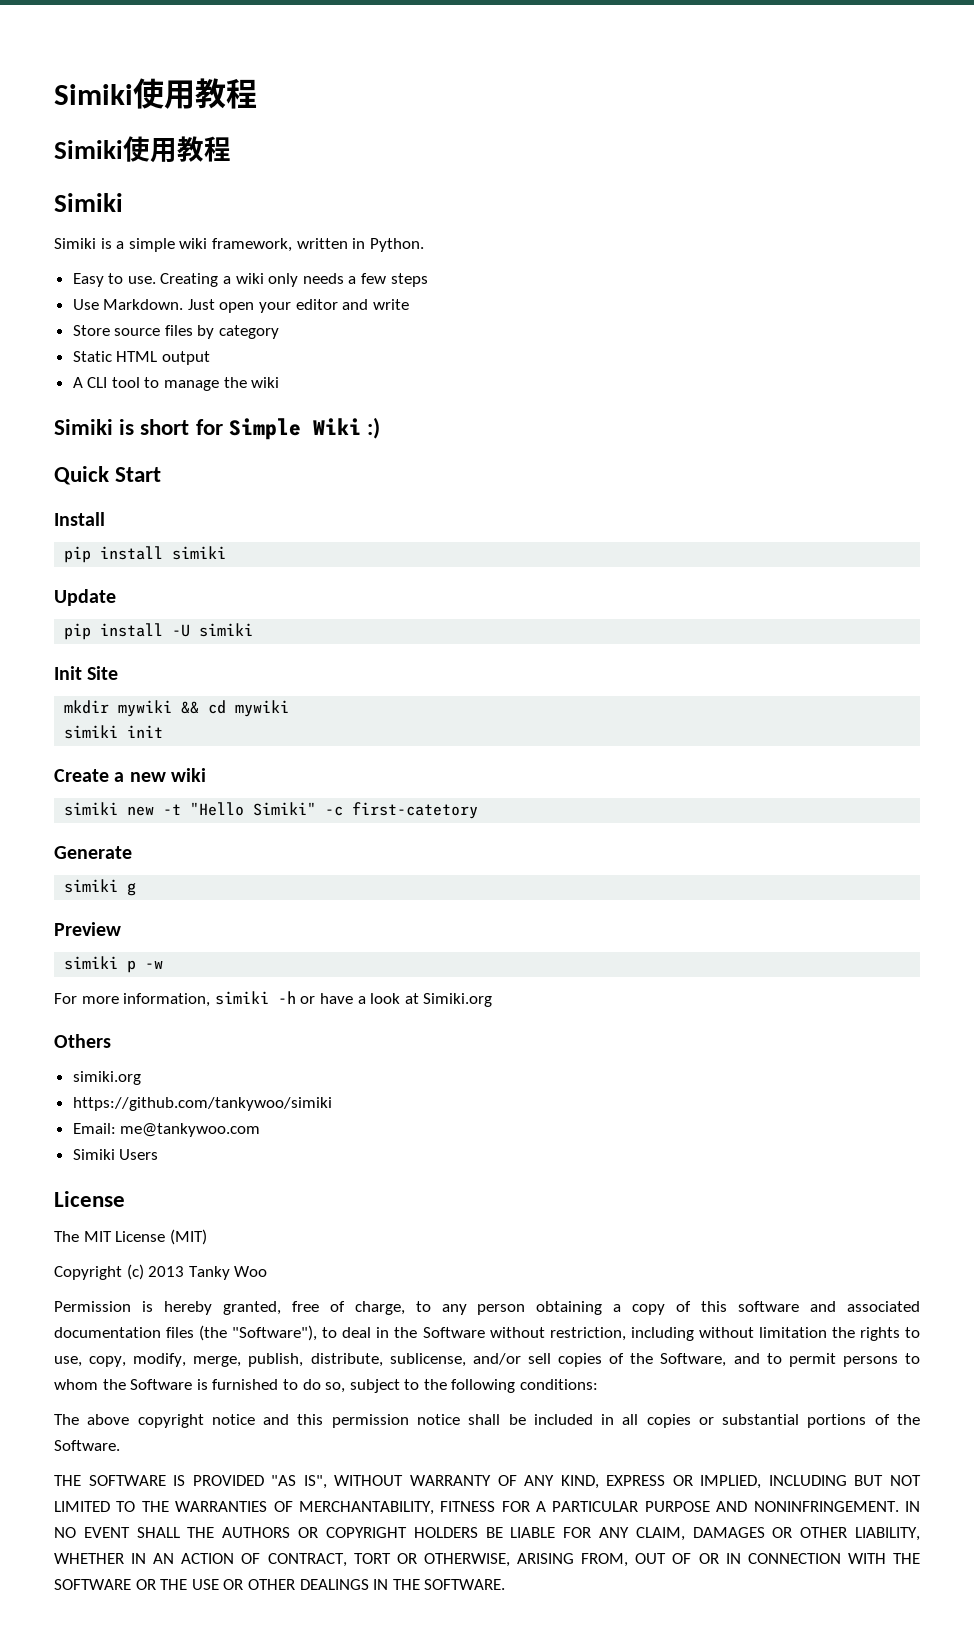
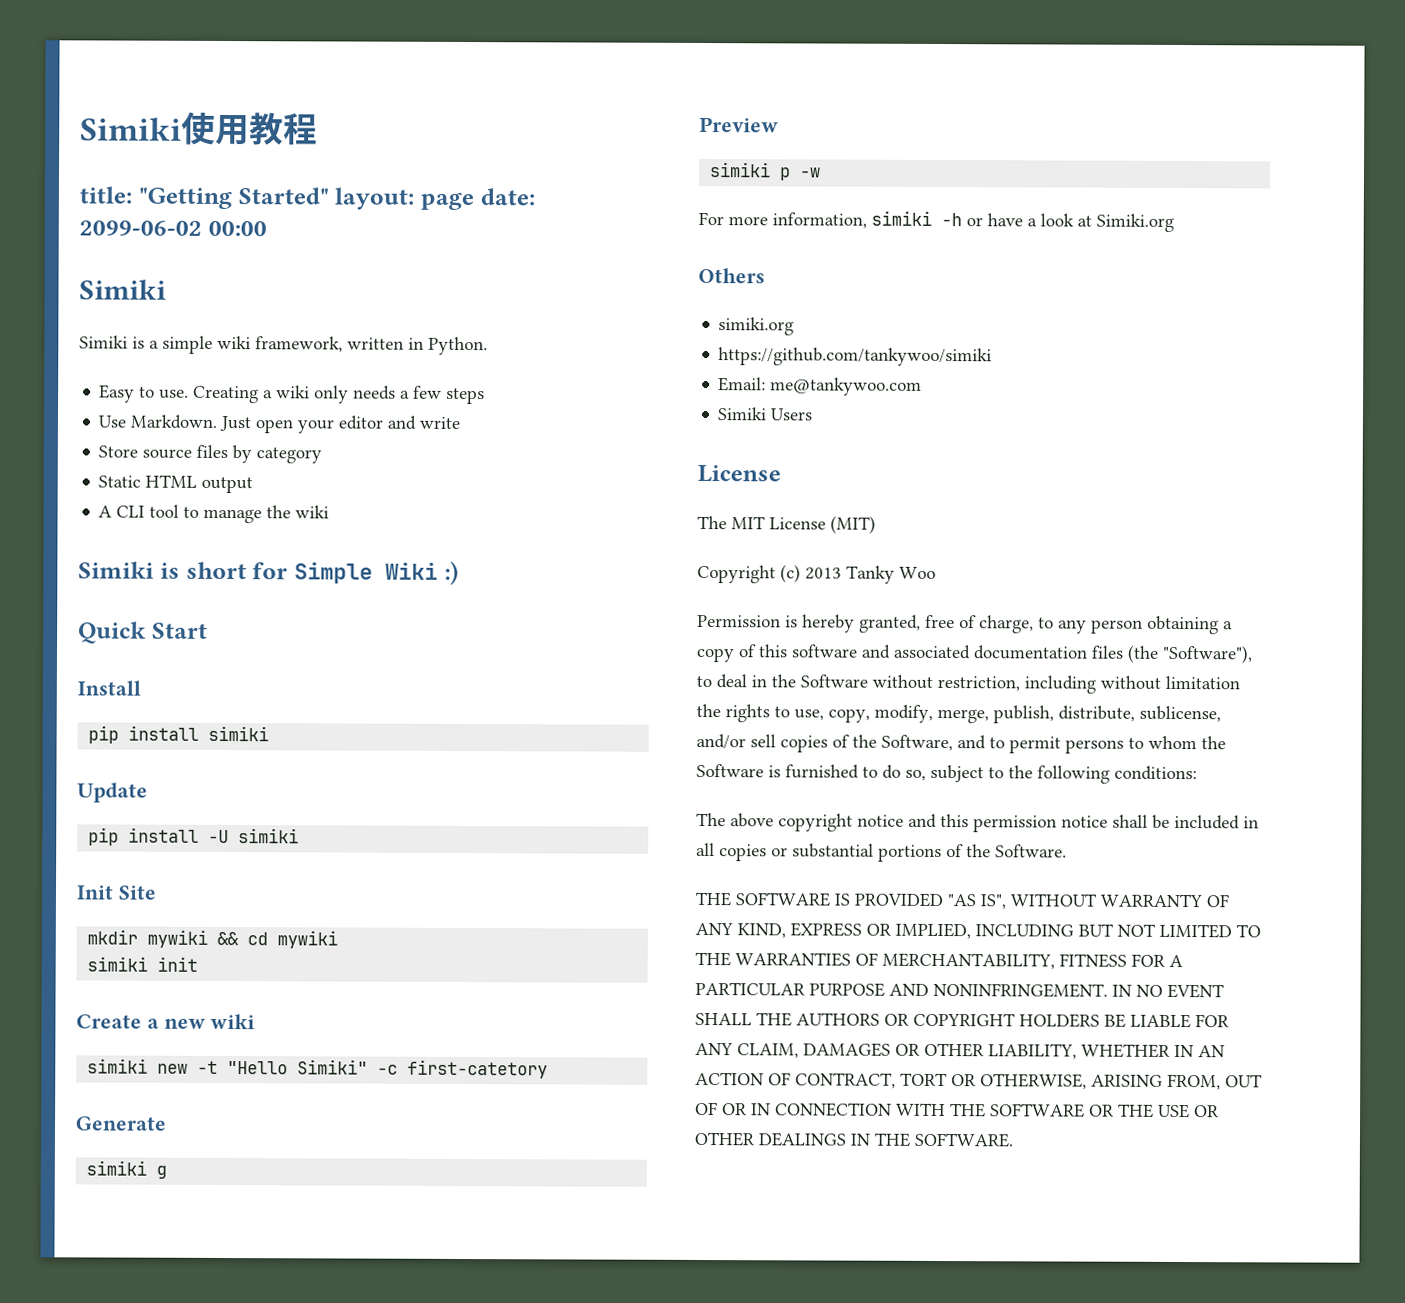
[54,78,257,109] [54,136,231,163] Simiki使用教程 // Simiki使用教程 -> [80,111,318,146] [79,186,535,211] [79,220,267,237] Simiki使用教程 // title: "Getting Started" layout: page date: 2099-06-02 00:00

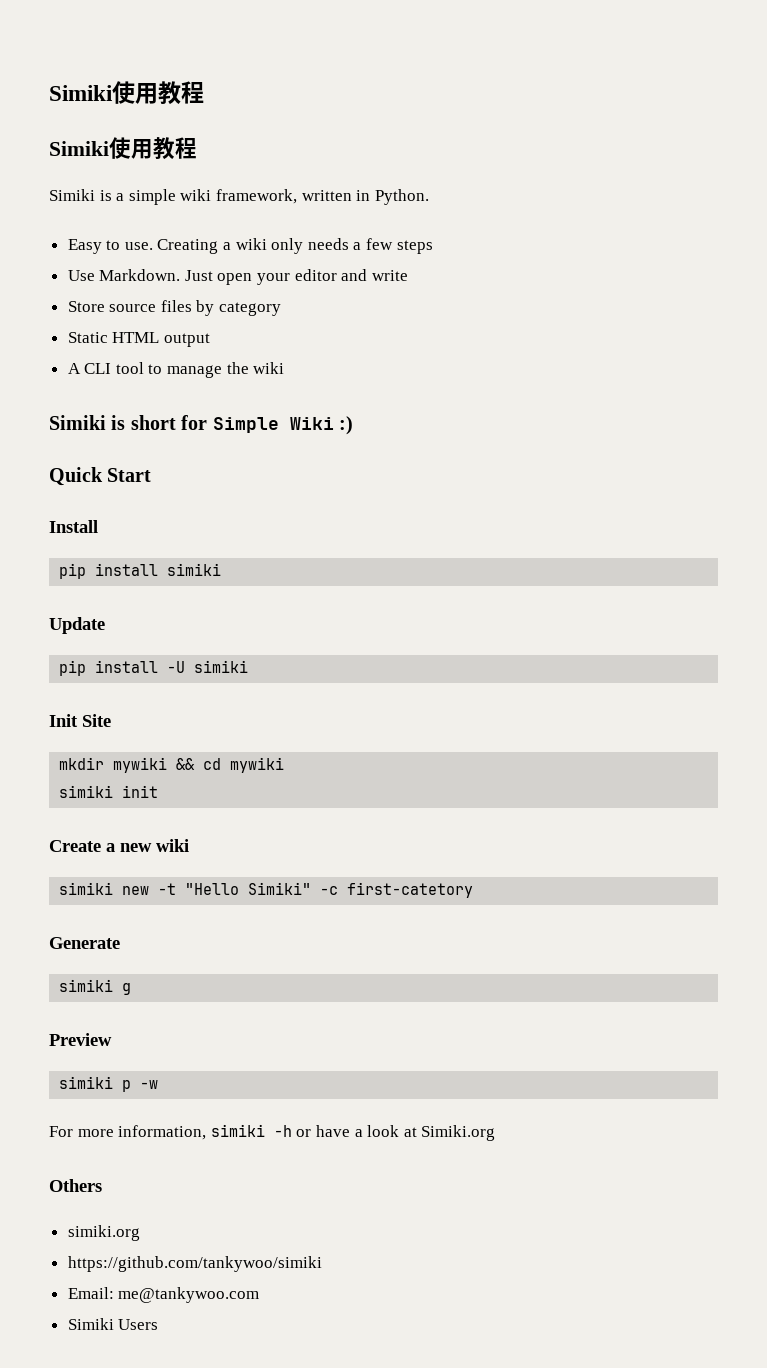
[80,111,318,146] [79,186,535,211] [79,220,267,237] [79,279,166,300] Simiki使用教程 // title: "Getting Started" layout: page date: 2099-06-02 00:00 // Simiki -> [49,81,204,105] [49,137,197,160] Simiki使用教程 // Simiki使用教程
[697,464,781,483] [697,515,876,534] [697,564,936,584] [697,614,1233,635] [696,644,1253,664] [696,674,1240,694] [696,703,1221,724] [696,733,1226,754] [696,763,1197,784] [696,812,1259,833] [696,842,1067,863] [695,891,1229,910] [695,922,1261,940] [695,951,1183,970] [695,981,1224,999] [695,1012,1229,1029] [695,1042,1225,1060] [695,1071,1262,1091] [695,1101,1219,1119] [694,1131,1013,1148] // License // The MIT License (MIT) // Copyright (c) 2013 Tanky Woo // Permission is hereby granted, free of charge, to any person obtaining a copy of this software and associated documentation files (the "Software"), to deal in the Software without restriction, including without limitation the rights to use, copy, modify, merge, publish, distribute, sublicense, and/or sell copies of the Software, and to permit persons to whom the Software is furnished to do so, subject to the following conditions: // The above copyright notice and this permission notice shall be included in all copies or substantial portions of the Software. // THE SOFTWARE IS PROVIDED "AS IS", WITHOUT WARRANTY OF ANY KIND, EXPRESS OR IMPLIED, INCLUDING BUT NOT LIMITED TO THE WARRANTIES OF MERCHANTABILITY, FITNESS FOR A PARTICULAR PURPOSE AND NONINFRINGEMENT. IN NO EVENT SHALL THE AUTHORS OR COPYRIGHT HOLDERS BE LIABLE FOR ANY CLAIM, DAMAGES OR OTHER LIABILITY, WHETHER IN AN ACTION OF CONTRACT, TORT OR OTHERWISE, ARISING FROM, OUT OF OR IN CONNECTION WITH THE SOFTWARE OR THE USE OR OTHER DEALINGS IN THE SOFTWARE. -> (159, 1324) none

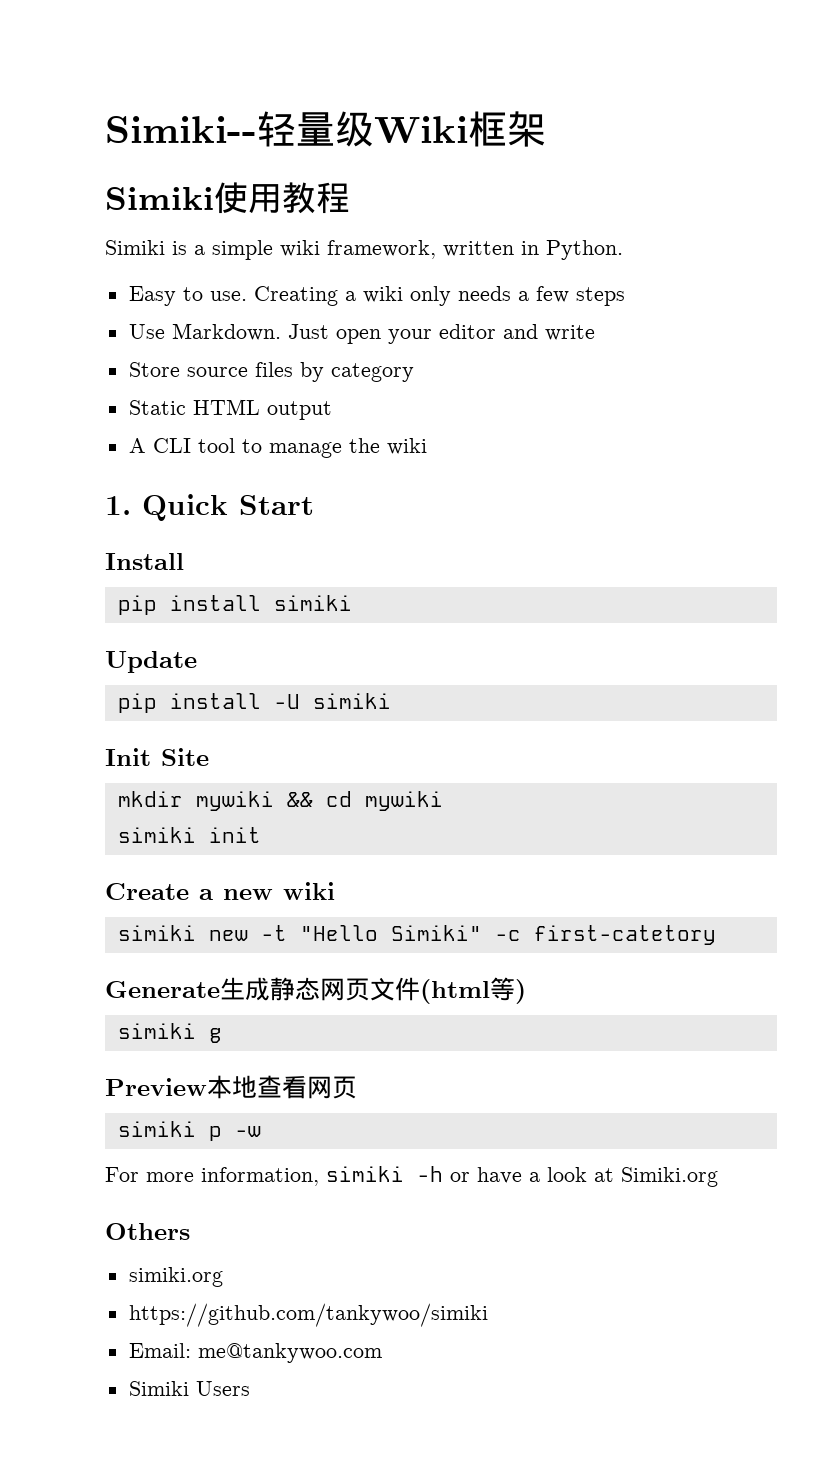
[49,81,204,105] Simiki使用教程 -> [105,111,546,147] Simiki--轻量级Wiki框架
[49,415,353,435] Simiki is short for Simple Wiki :) // -> [105,496,131,515] 1.
(120, 943) none -> [220,977,526,1004] 生成静态网页文件(html等)
(112, 1039) none -> [207,1075,357,1099] 本地查看网页

